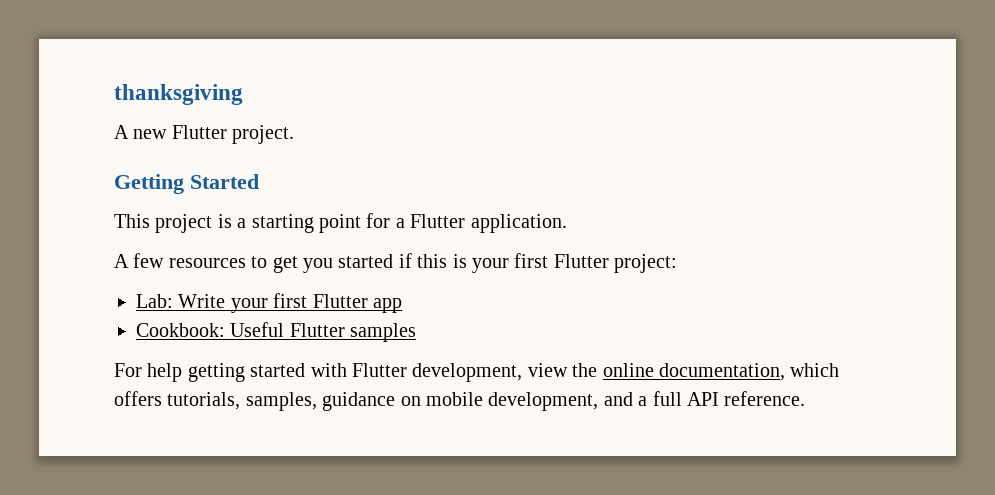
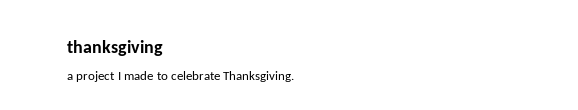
[114,125,295,144] [114,174,259,194] [114,213,567,233] [114,253,678,273] [136,293,402,313] [136,322,417,342] [114,363,840,382] [114,391,806,411] A new Flutter project. // Getting Started // This project is a starting point for a Flutter application. // A few resources to get you started if this is your first Flutter project: // Lab: Write your first Flutter app // Cookbook: Useful Flutter samples // For help getting started with Flutter development, view the online documentation, which offers tutorials, samples, guidance on mobile development, and a full API reference. -> [67,71,295,82] a project I made to celebrate Thanksgiving.

